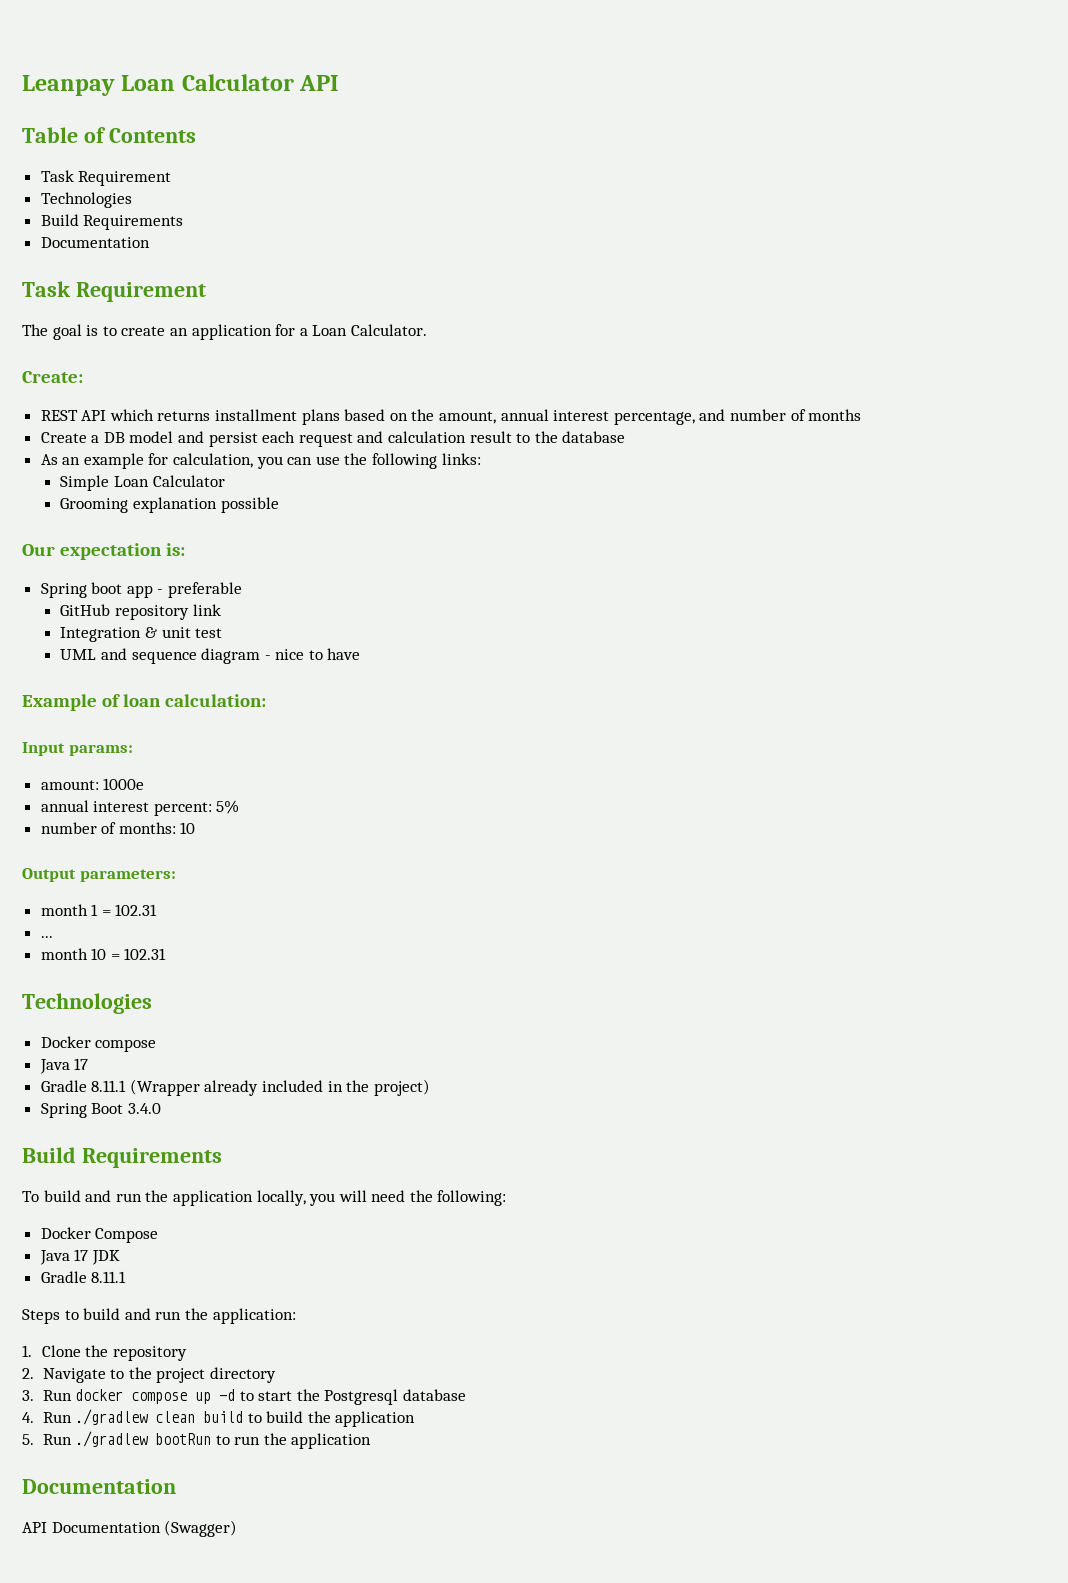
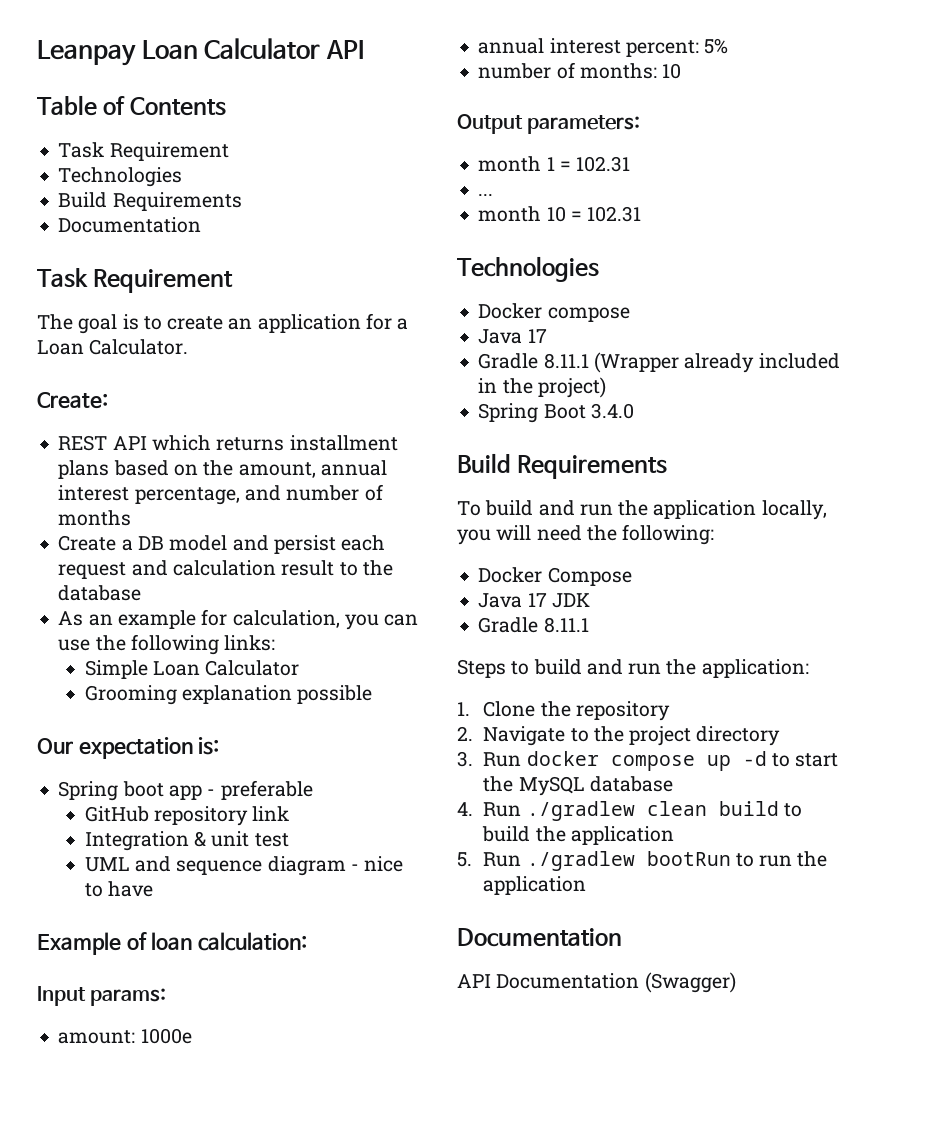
[324,1389,399,1405] Postgresql -> [518,776,585,796] MySQL

